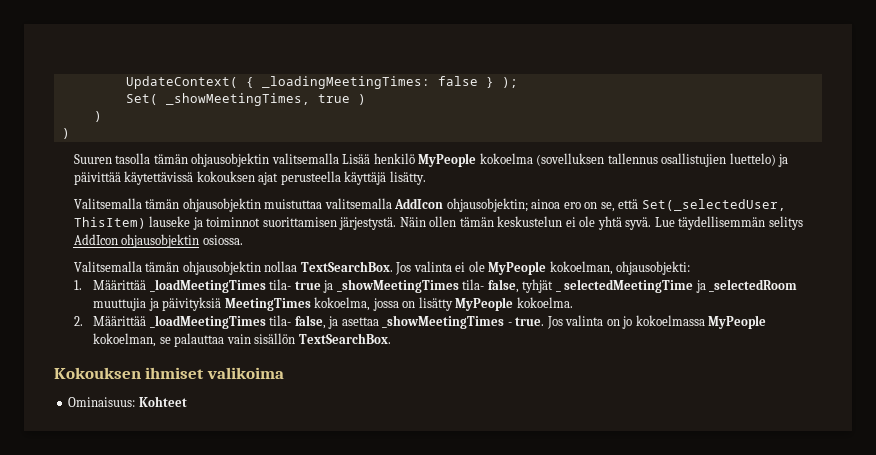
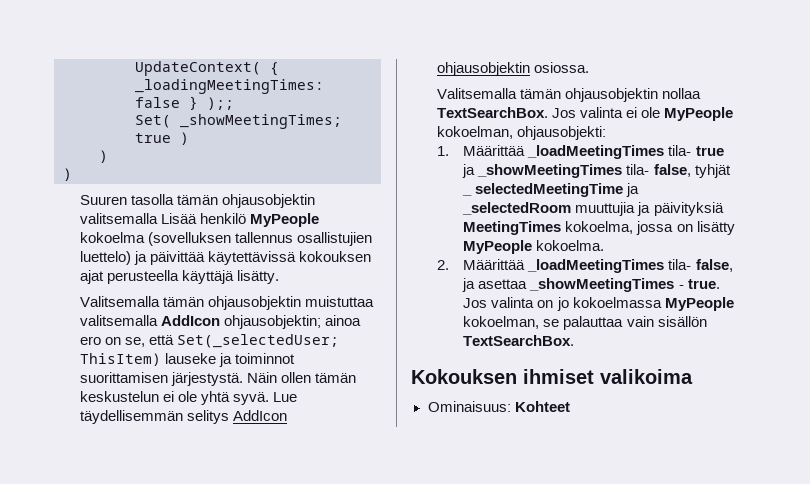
[501,77,518,88] ); -> [207,97,234,110] );;
[165,93,310,106] _showMeetingTimes, -> [180,114,342,129] _showMeetingTimes;
[641,199,786,211] Set(_selectedUser, -> [177,334,340,348] Set(_selectedUser;

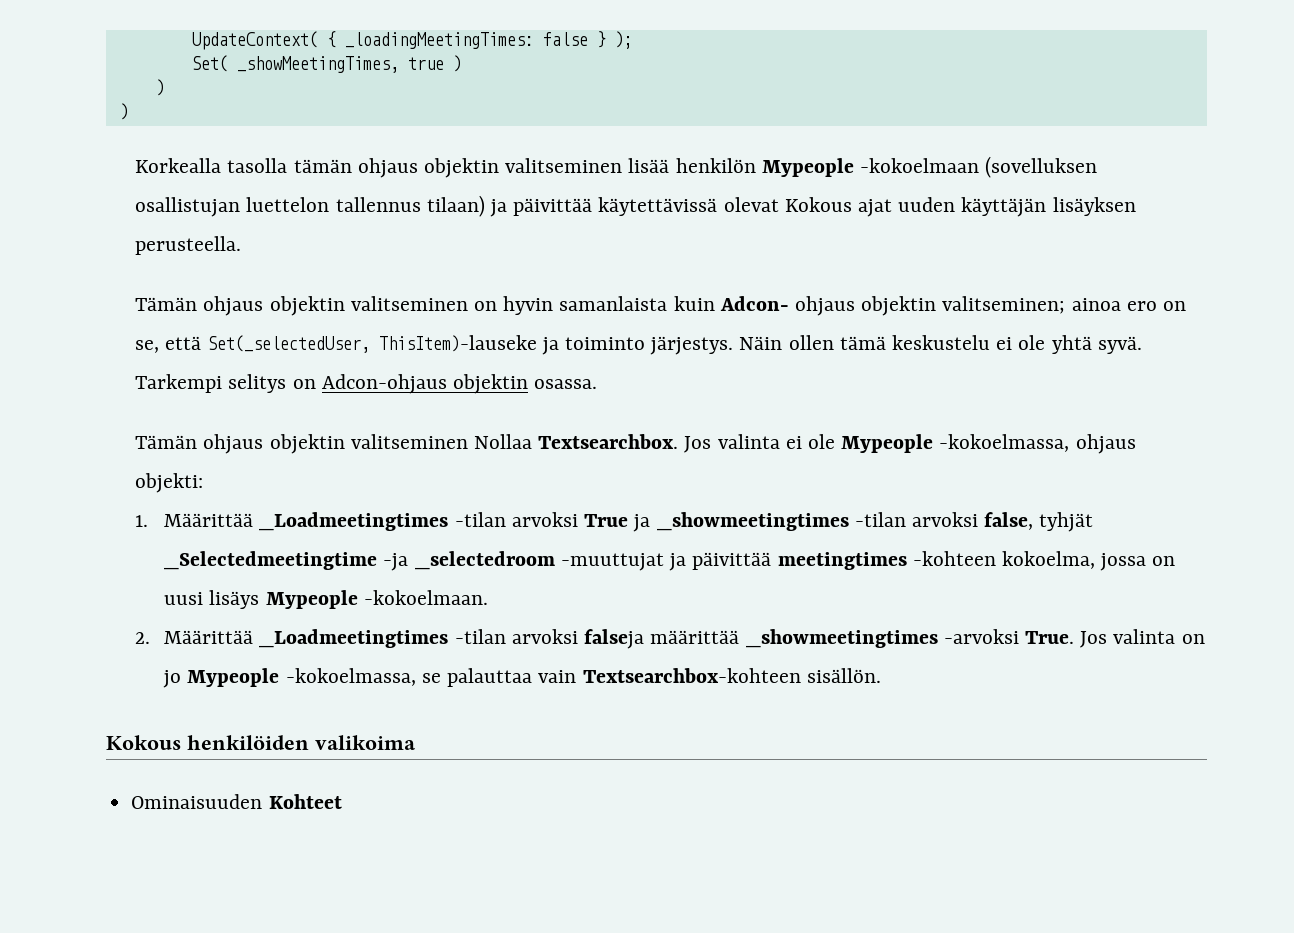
[207,97,234,110] );; -> [614,31,633,49] );
[180,114,342,129] _showMeetingTimes; -> [236,56,399,73] _showMeetingTimes,
[80,195,128,205] Suuren -> [135,158,222,173] Korkealla
[222,194,316,208] [80,213,320,227] [80,232,373,246] [80,251,372,265] [80,270,280,284] [80,296,375,310] [80,315,322,329] ohjausobjektin valitsemalla Lisää henkilö MyPeople kokoelma (sovelluksen tallennus osallistujien luettelo) ja päivittää käytettävissä kokouksen ajat perusteella käyttäjä lisätty. // Valitsemalla tämän ohjausobjektin muistuttaa valitsemalla AddIcon ohjausobjektin; -> [357,156,1098,178] [135,195,1136,217] [135,236,242,255] [135,296,1066,316] ohjaus objektin valitseminen lisää henkilön Mypeople -kokoelmaan (sovelluksen osallistujan luettelon tallennus tilaan) ja päivittää käytettävissä olevat Kokous ajat uuden käyttäjän lisäyksen perusteella. // Tämän ohjaus objektin valitseminen on hyvin samanlaista kuin Adcon- ohjaus objektin valitseminen;
[177,334,340,348] [80,353,296,367] [80,372,357,386] [80,391,298,405] [80,410,288,424] [437,62,590,76] [437,88,702,102] [437,107,734,121] [437,126,607,140] [437,145,724,159] [462,164,731,178] [462,183,640,197] [462,202,724,216] [463,221,735,235] [463,240,605,254] [437,259,733,273] [462,278,720,292] [463,297,734,311] [463,316,707,330] [463,335,575,346] [411,369,594,384] Set(_selectedUser; ThisItem) lauseke ja toiminnot suorittamisen järjestystä. Näin ollen tämän keskustelun ei ole yhtä syvä. Lue täydellisemmän selitys AddIcon ohjausobjektin osiossa. // Valitsemalla tämän ohjausobjektin nollaa TextSearchBox. Jos valinta ei ole MyPeople kokoelman, ohjausobjekti: // 1. Määrittää _loadMeetingTimes tila- true ja _showMeetingTimes tila- false, tyhjät _ selectedMeetingTime ja _selectedRoom muuttujia ja päivityksiä MeetingTimes kokoelma, jossa on lisätty MyPeople kokoelma. // 2. Määrittää _loadMeetingTimes tila- false, ja asettaa _showMeetingTimes - true. Jos valinta on jo kokoelmassa MyPeople kokoelman, se palauttaa vain sisällön TextSearchBox. // Kokouksen ihmiset -> [207,335,1142,355] [135,374,598,394] [135,434,1136,454] [135,473,204,493] [135,512,1094,532] [164,551,1176,571] [164,590,488,609] [135,629,1205,649] [163,668,881,688] [106,735,309,750] Set(_selectedUser, ThisItem)-lauseke ja toiminto järjestys. Näin ollen tämä keskustelu ei ole yhtä syvä. Tarkempi selitys on Adcon-ohjaus objektin osassa. // Tämän ohjaus objektin valitseminen Nollaa Textsearchbox. Jos valinta ei ole Mypeople -kokoelmassa, ohjaus objekti: // 1. Määrittää _Loadmeetingtimes -tilan arvoksi True ja _showmeetingtimes -tilan arvoksi false, tyhjät _Selectedmeetingtime -ja _selectedroom -muuttujat ja päivittää meetingtimes -kohteen kokoelma, jossa on uusi lisäys Mypeople -kokoelmaan. // 2. Määrittää _Loadmeetingtimes -tilan arvoksi falseja määrittää _showmeetingtimes -arvoksi True. Jos valinta on jo Mypeople -kokoelmassa, se palauttaa vain Textsearchbox-kohteen sisällön. // Kokous henkilöiden
[427,401,511,412] Ominaisuus: -> [131,794,263,809] Ominaisuuden

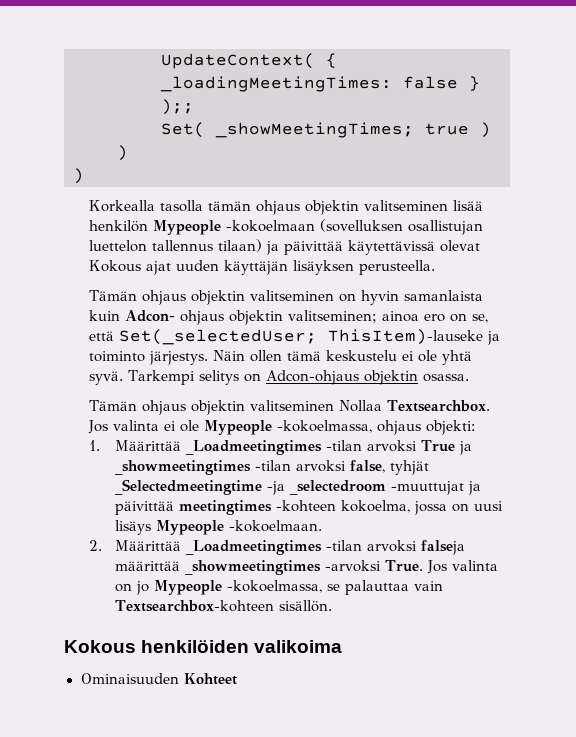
[614,31,633,49] ); -> [161,99,194,115] );;
[236,56,399,73] _showMeetingTimes, -> [215,122,414,138] _showMeetingTimes;
[207,335,370,353] Set(_selectedUser, -> [119,329,318,345] Set(_selectedUser;

